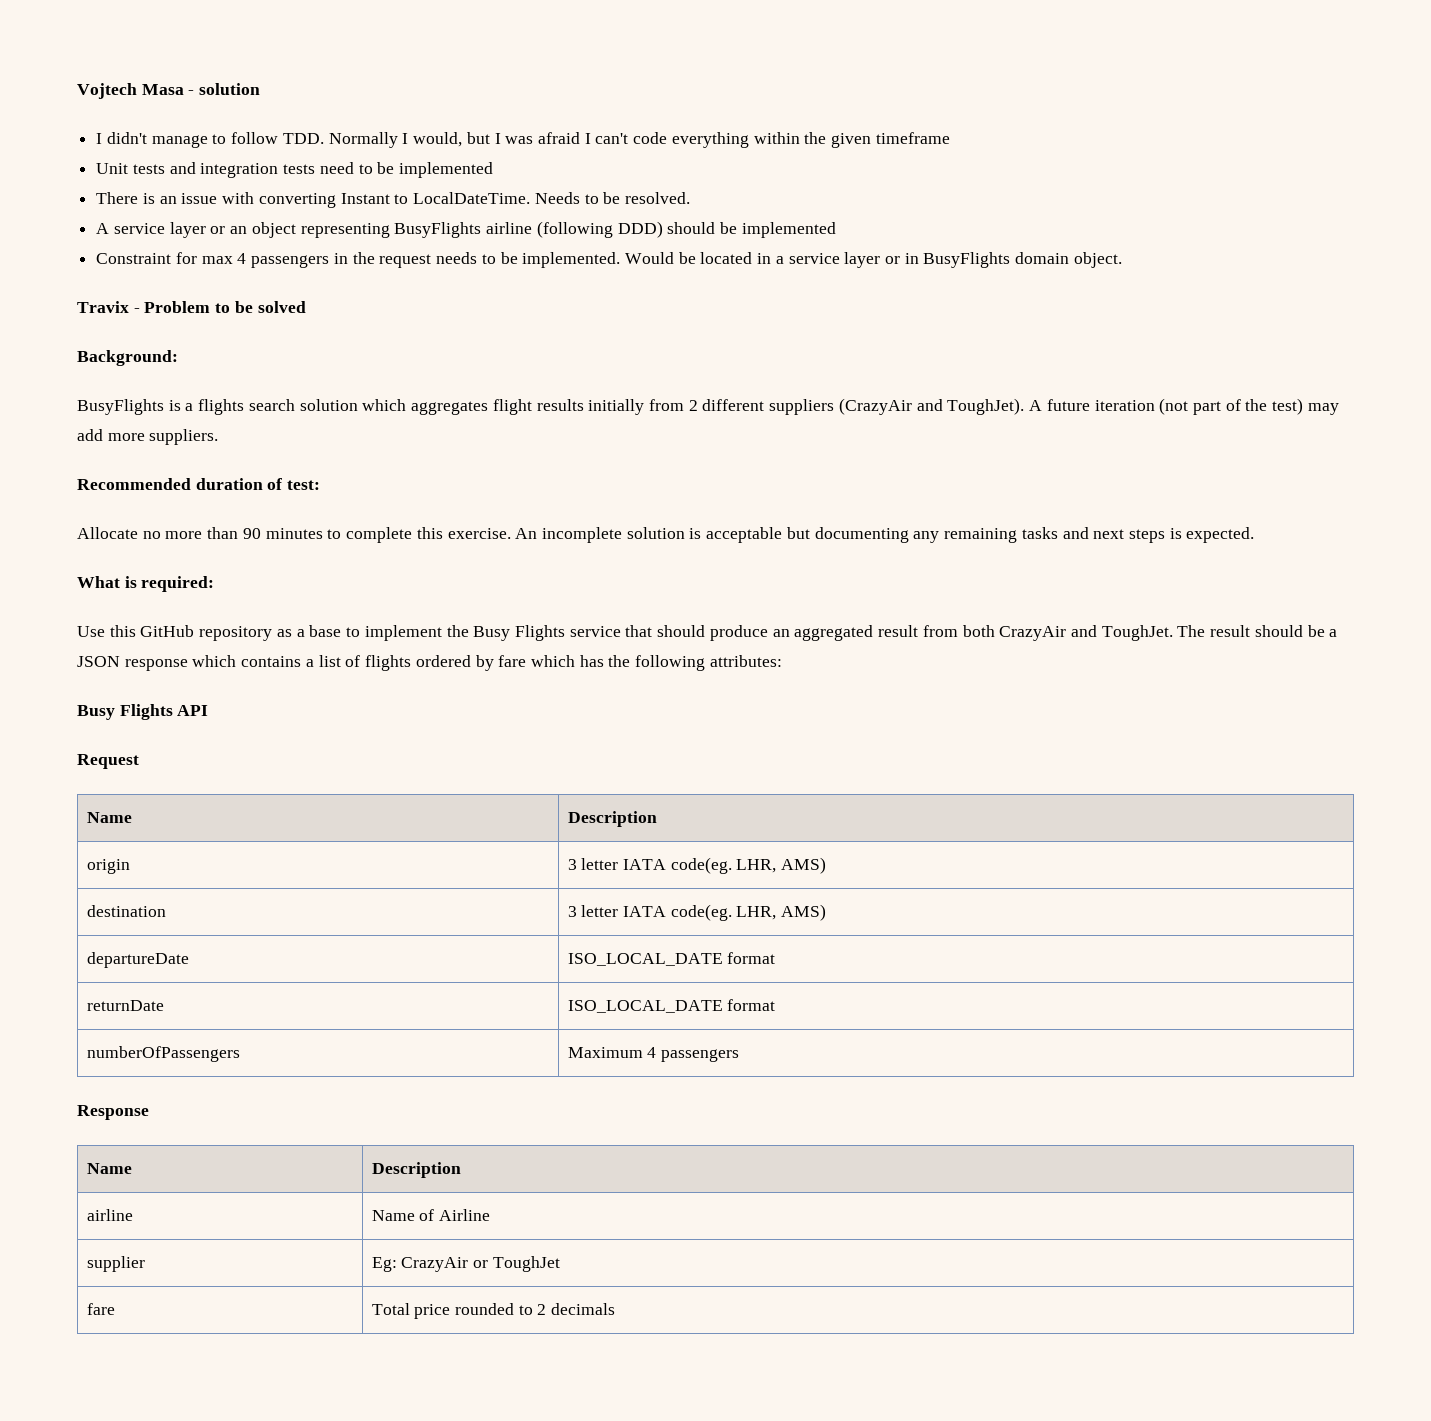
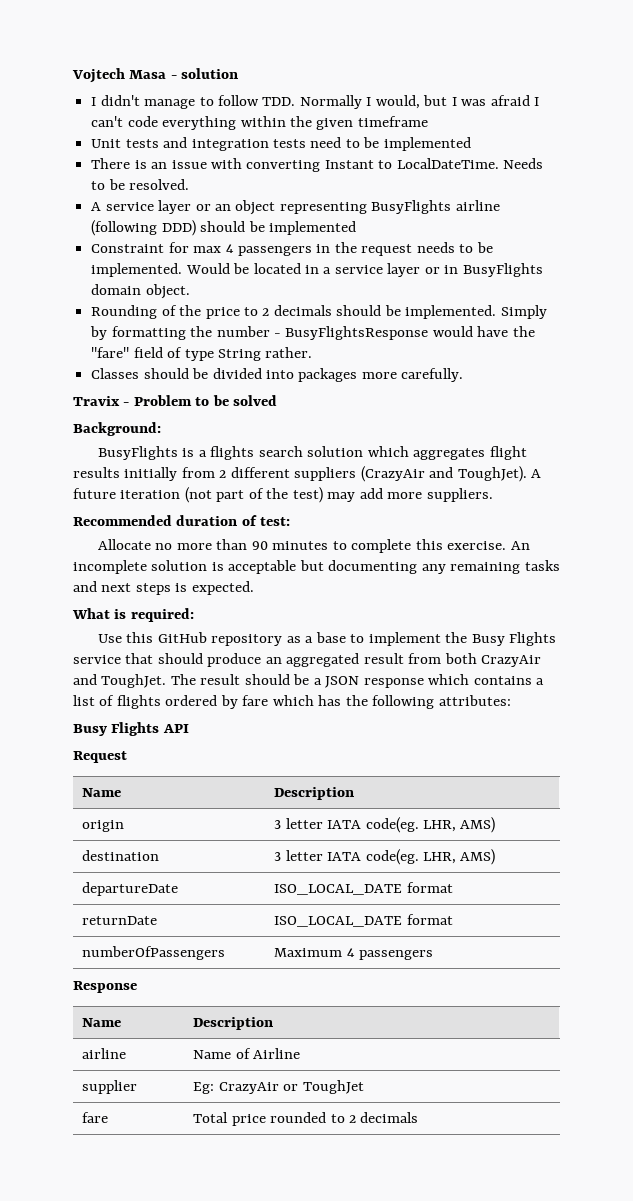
(1122, 260) none -> [91,305,547,319] [90,326,535,340] [91,347,313,361] [91,368,464,382] // Rounding of the price to 2 decimals should be implemented. Simply by formatting the number - BusyFlightsResponse would have the "fare" field of type String rather. // Classes should be divided into packages more carefully.

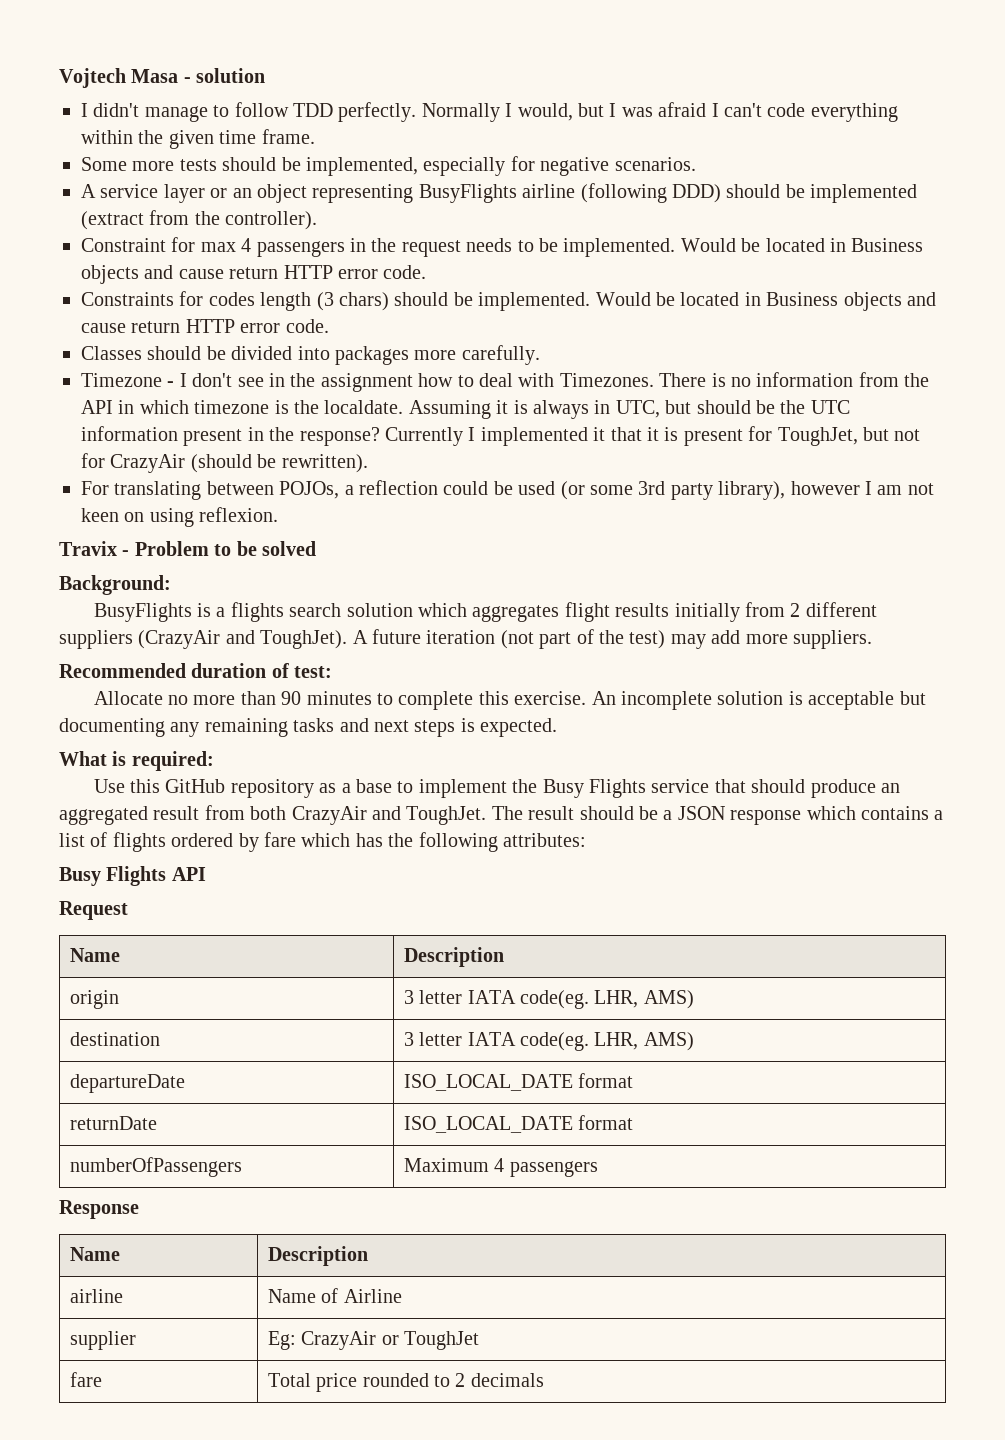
[262,97,296,106] TDD. -> [293,102,417,122] TDD perfectly.
[357,116,428,127] [91,137,471,151] [91,158,544,172] [91,179,190,190] timeframe // Unit tests and integration tests need to be implemented // There is an issue with converting Instant to LocalDateTime. Needs to be resolved. -> [219,129,315,144] [81,156,696,176] time frame. // Some more tests should be implemented, especially for negative scenarios.
(356, 228) none -> [81,210,318,230] (extract from the controller).
[323,263,543,277] [91,284,190,299] [91,305,547,319] [90,326,535,340] [91,347,313,361] a service layer or in BusyFlights domain object. // Rounding of the price to 2 decimals should be implemented. Simply by formatting the number - BusyFlightsResponse would have the "fare" field of type String rather. -> [851,238,924,252] [81,265,427,284] [81,291,936,311] [81,319,329,333] Business objects and cause return HTTP error code. // Constraints for codes length (3 chars) should be implemented. Would be located in Business objects and cause return HTTP error code.
(464, 375) none -> [81,372,930,392] [81,400,850,419] [81,426,921,446] [81,453,368,473] [81,480,934,500] [81,507,279,527] // Timezone - I don't see in the assignment how to deal with Timezones. There is no information from the API in which timezone is the localdate. Assuming it is always in UTC, but should be the UTC information present in the response? Currently I implemented it that it is present for ToughJet, but not for CrazyAir (should be rewritten). // For translating between POJOs, a reflection could be used (or some 3rd party library), however I am not keen on using reflexion.

